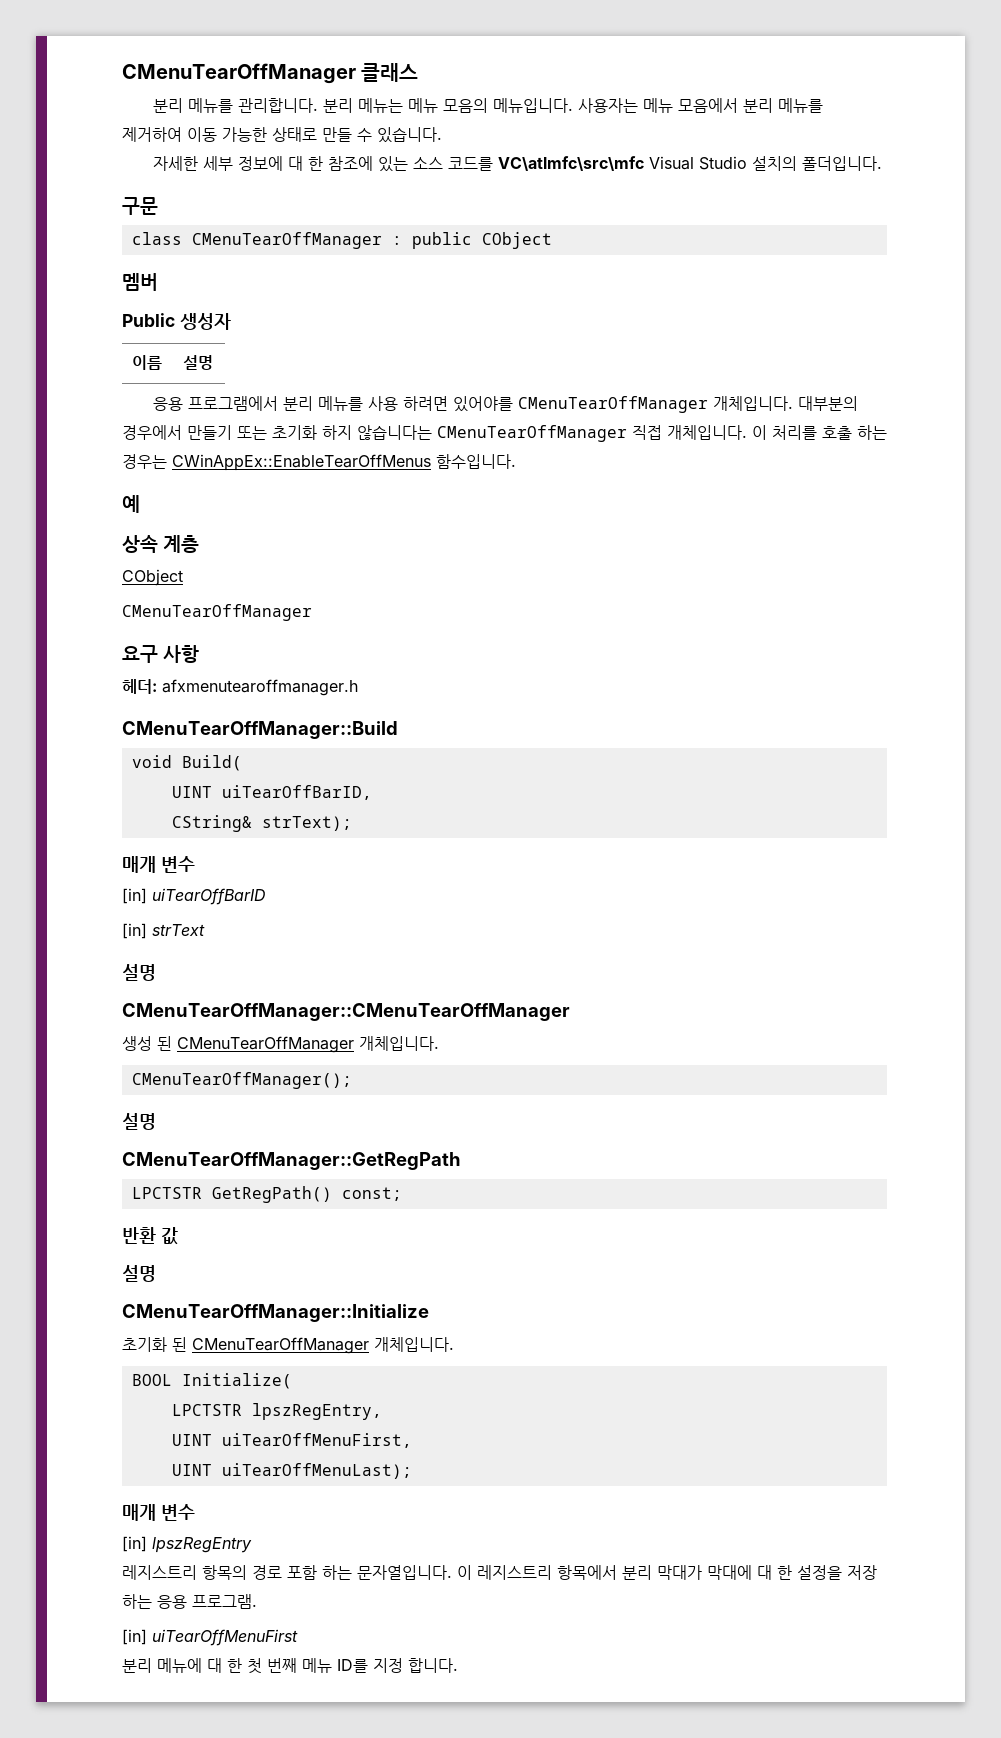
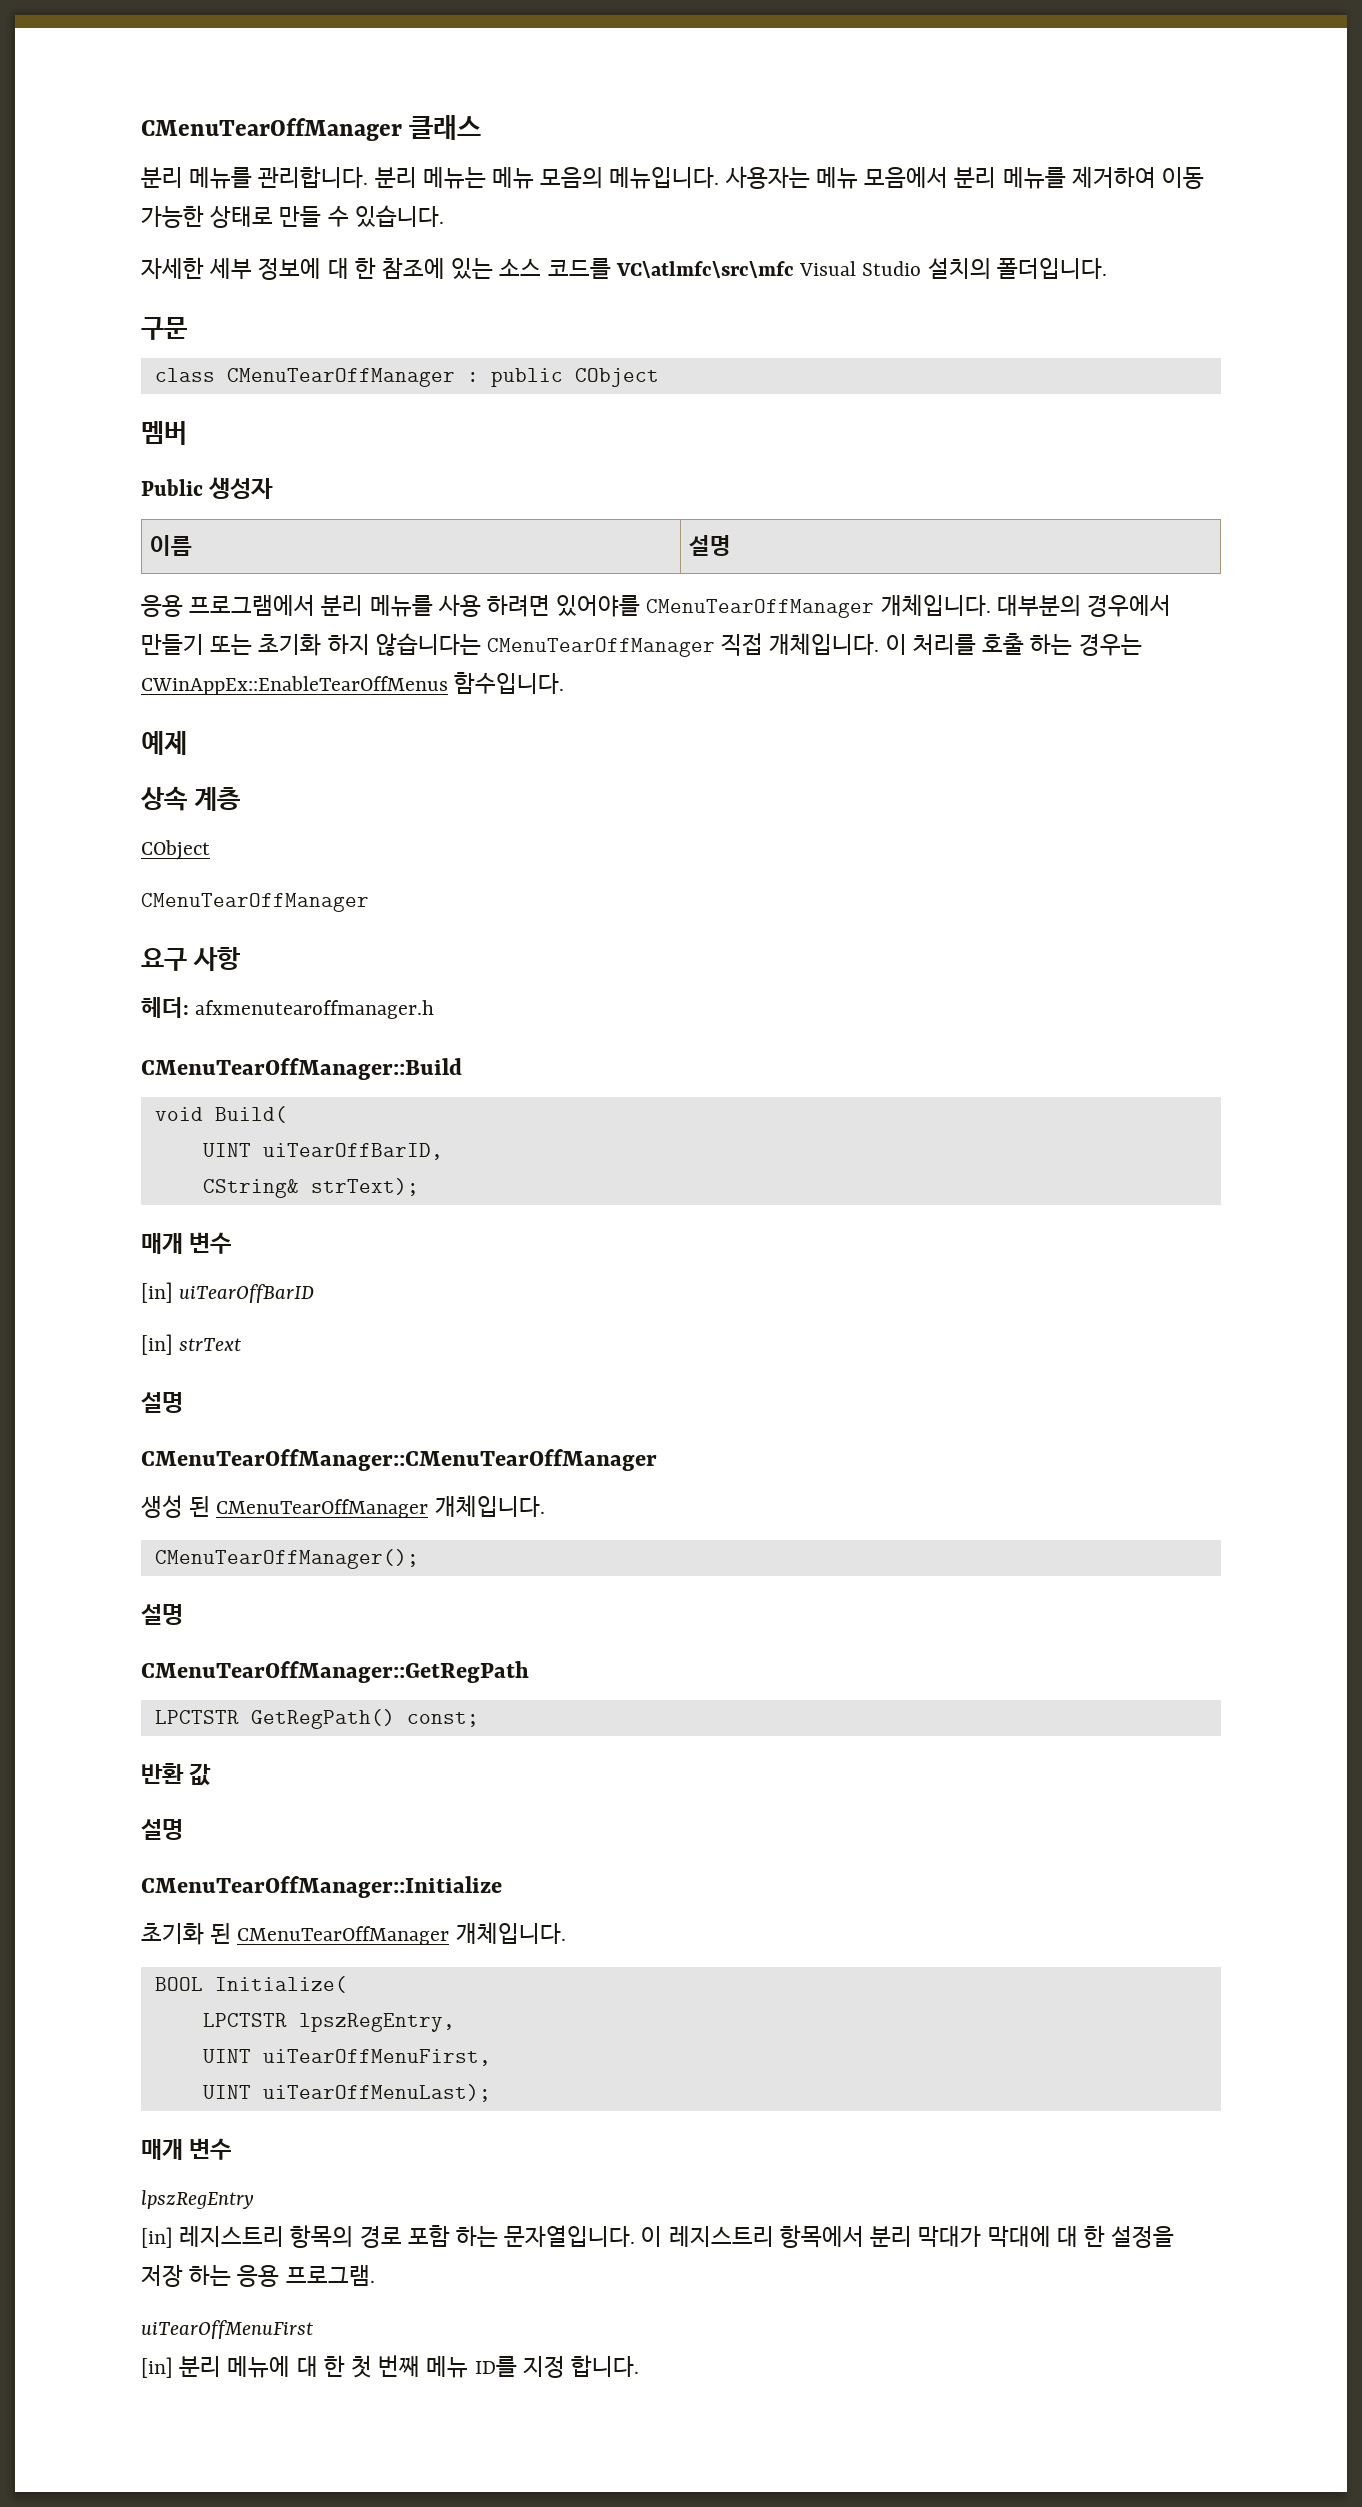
[122,495,140,513] 예 -> [141,731,187,755] 예제
[122,1536,147,1552] [in] -> (232, 2149) none
(252, 1545) none -> [141,2227,173,2248] [in]
[122,1629,147,1645] [in] -> (375, 2275) none
(298, 1637) none -> [141,2357,173,2378] [in]

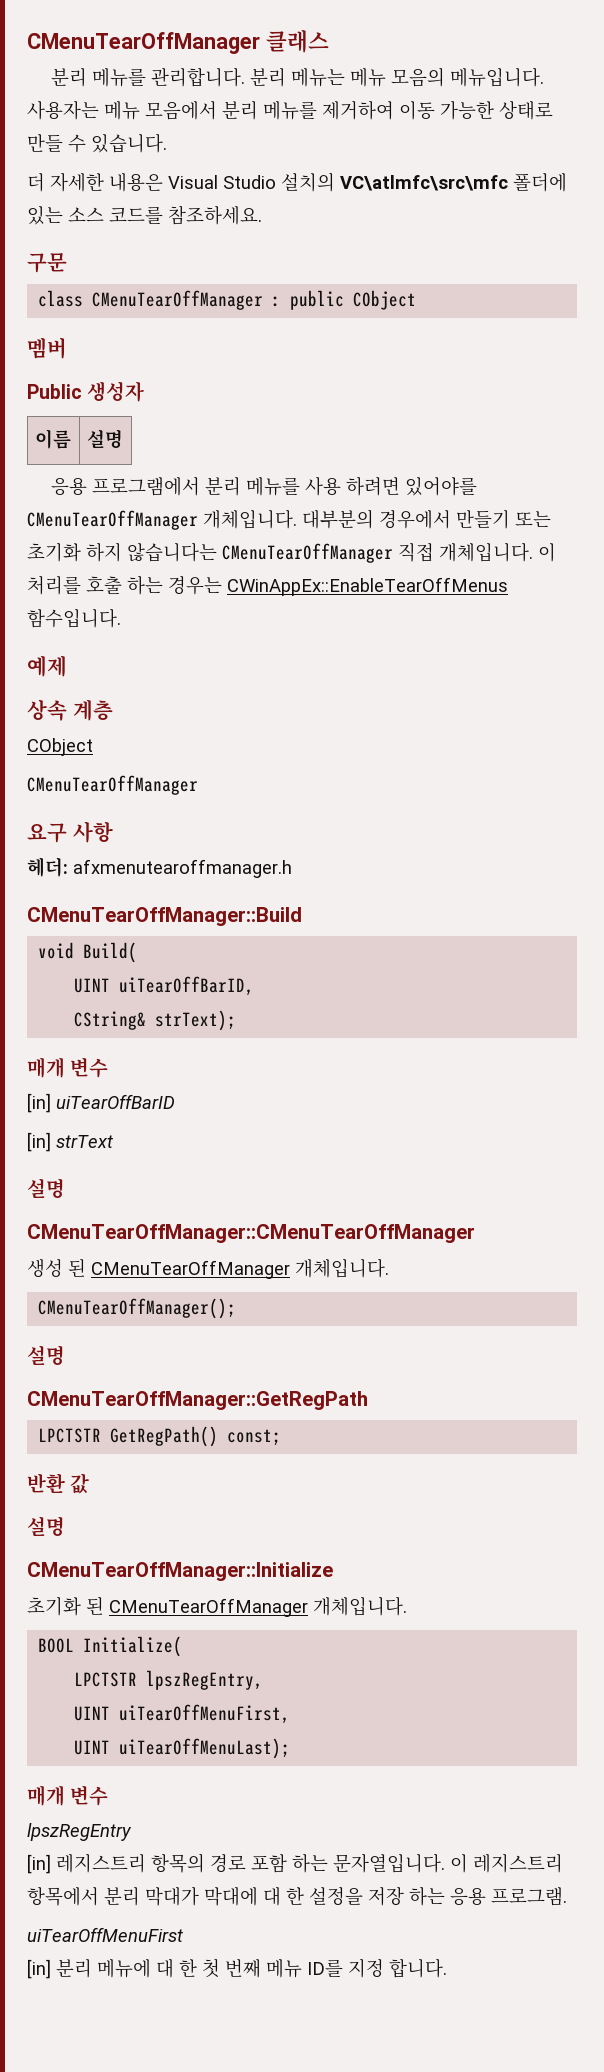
[141,257,1107,280] 자세한 세부 정보에 대 한 참조에 있는 소스 코드를 VC\atlmfc\src\mfc Visual Studio 설치의 폴더입니다. -> [27,172,567,192] [27,205,262,225] 더 자세한 내용은 Visual Studio 설치의 VC\atlmfc\src\mfc 폴더에 있는 소스 코드를 참조하세요.

